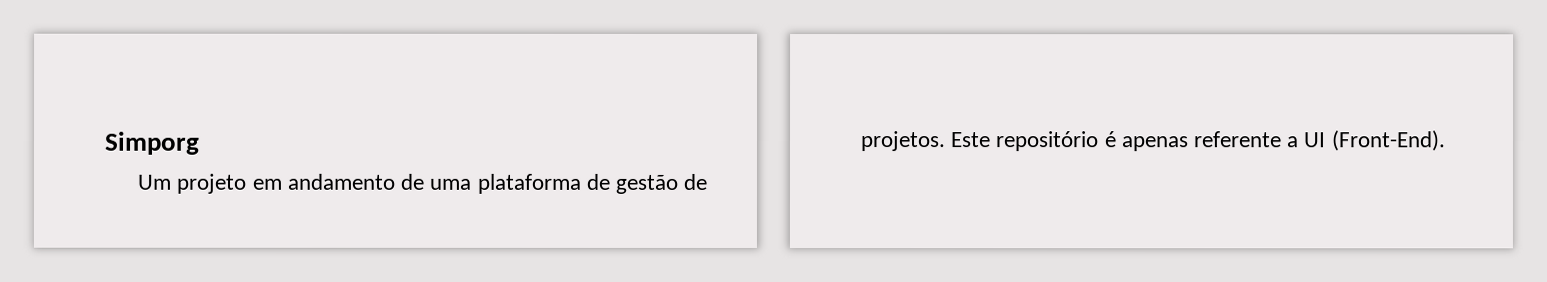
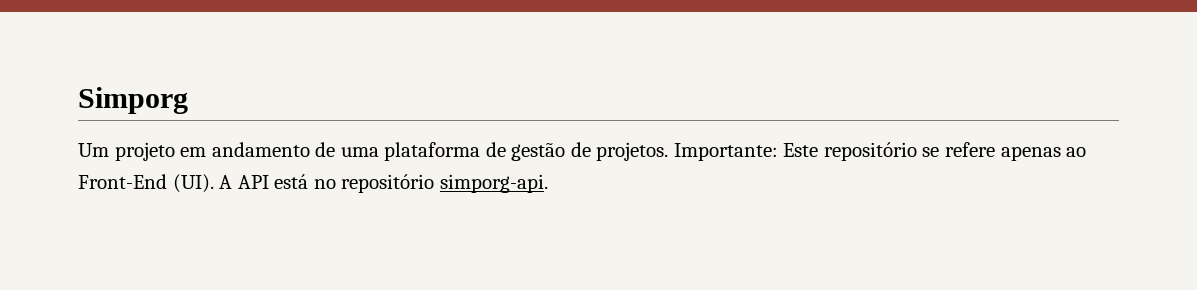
(946, 141) none -> [673,143,778,161] Importante:
[1103,130,1446,152] é apenas referente a UI (Front-End). -> [922,142,1087,161] [78,174,548,193] se refere apenas ao Front-End (UI). A API está no repositório simporg-api.

